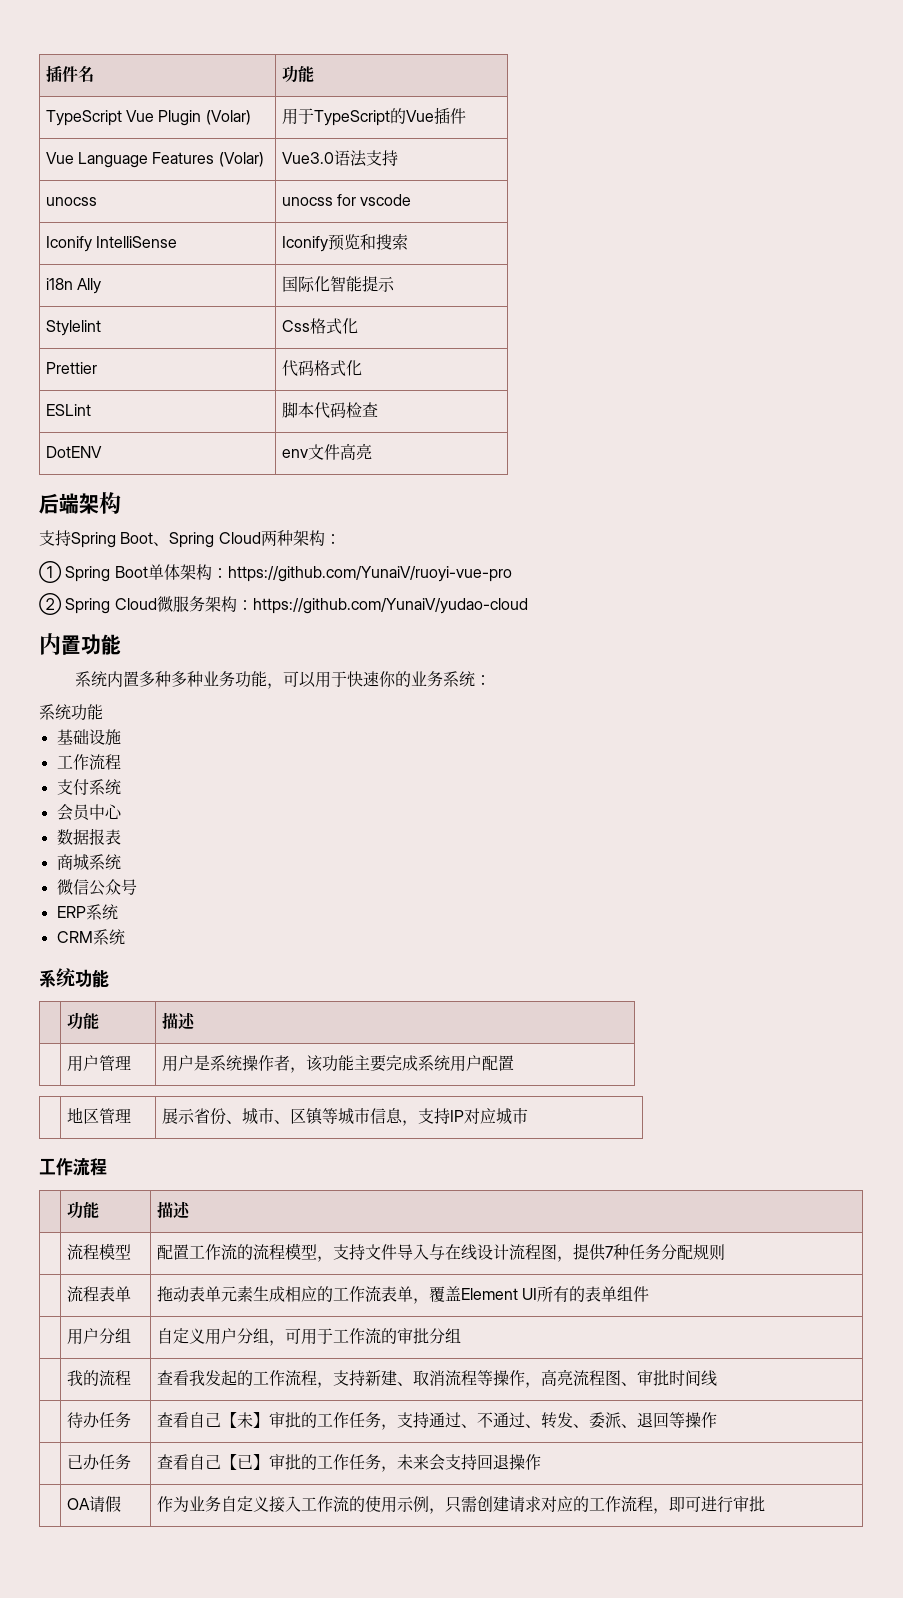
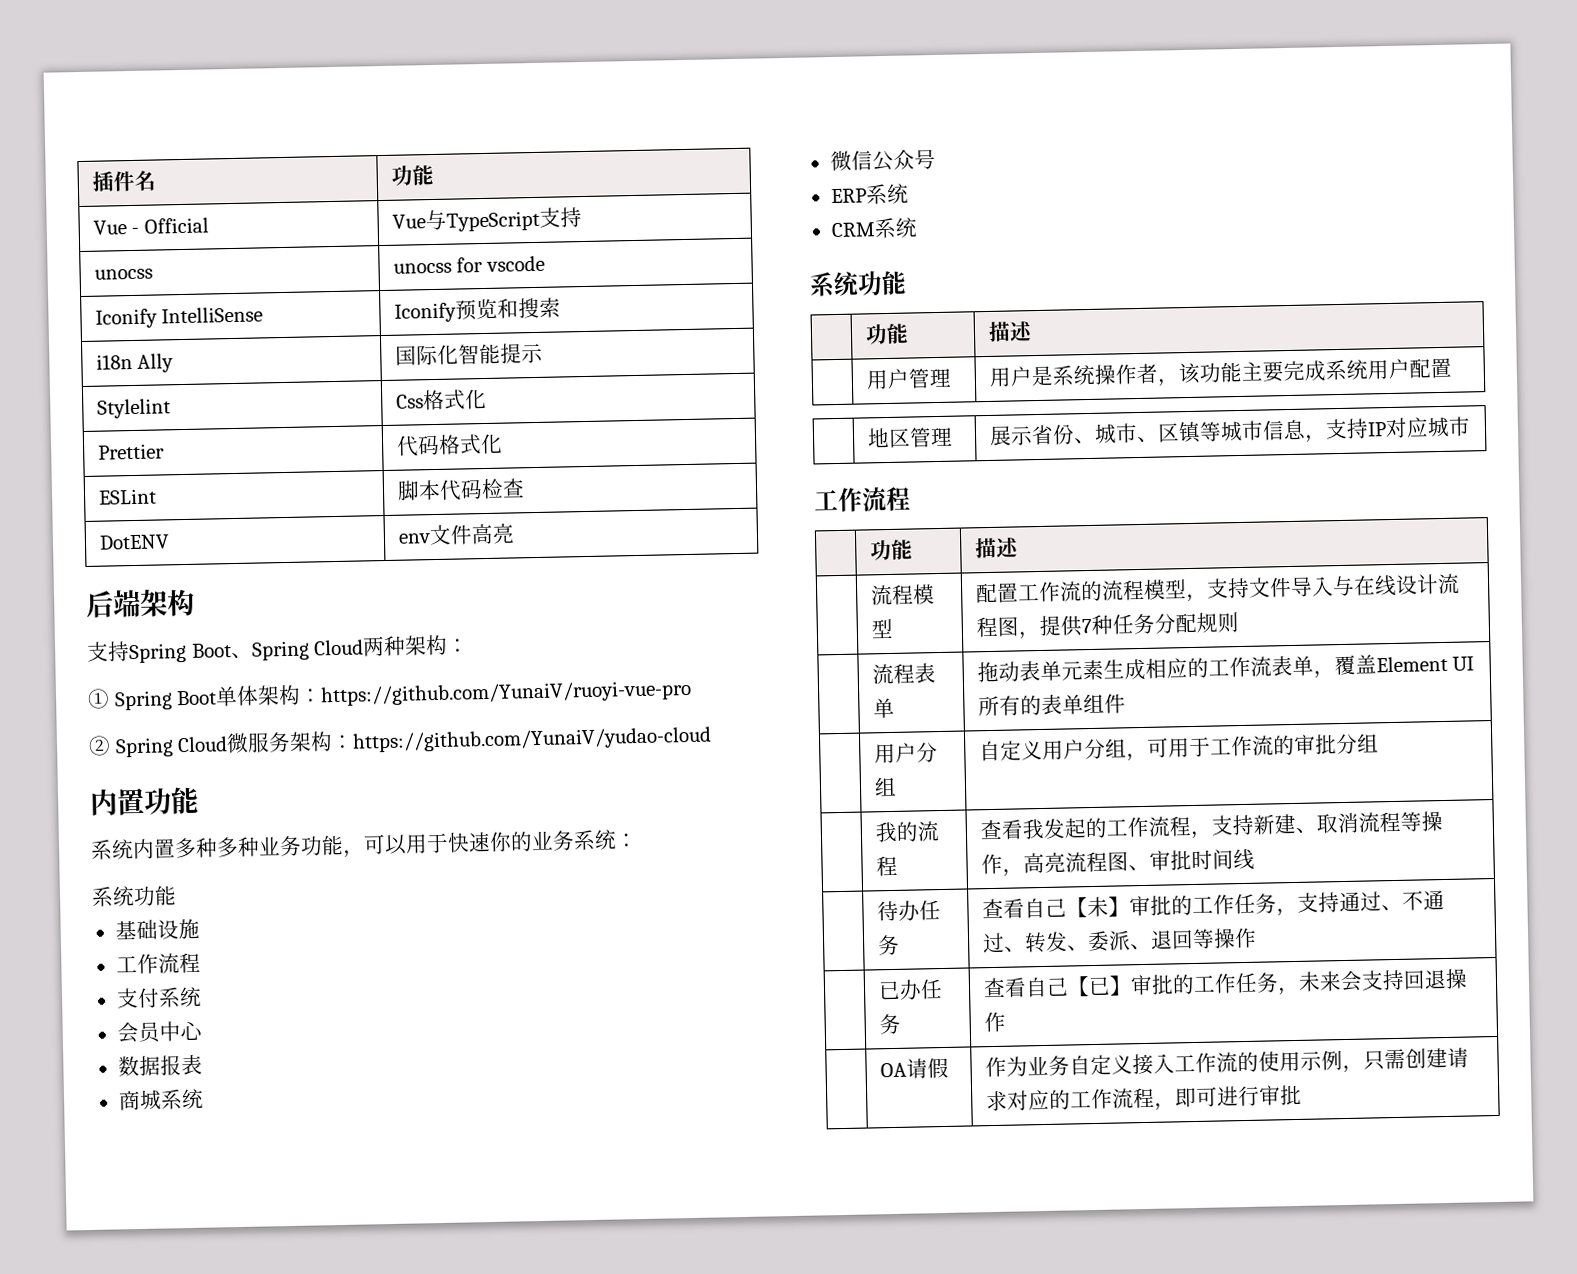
[45,110,251,126] [281,107,466,126] [45,152,264,168] [281,150,367,167] TypeScript Vue Plugin (Volar) | 用于TypeScript的Vue插件 // Vue Language Features (Volar) | Vue3.0语法 -> [92,217,209,235] [391,209,540,232] Vue - Official | Vue与TypeScript

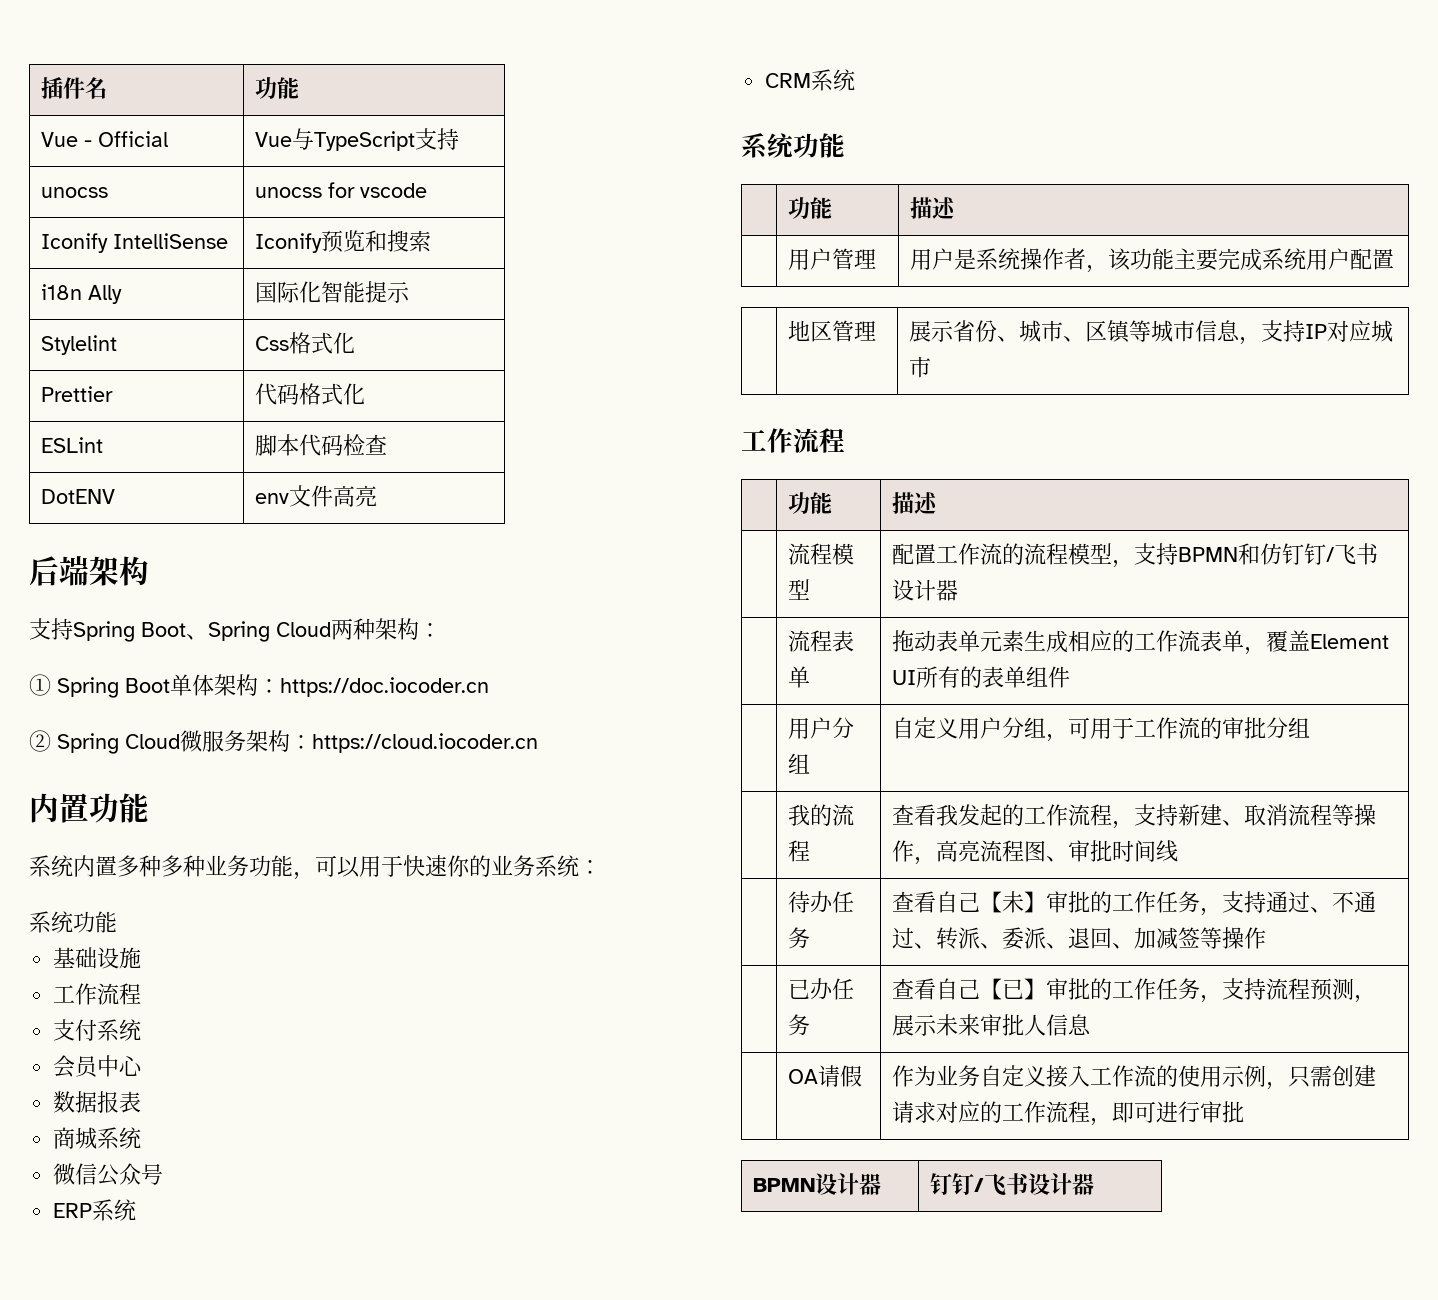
[320,679,693,707] https://github.com/YunaiV/ruoyi-vue-pro -> [280,677,489,697] https://doc.iocoder.cn
[352,726,713,753] https://github.com/YunaiV/yudao-cloud -> [312,733,538,753] https://cloud.iocoder.cn
[1247,573,1460,598] [975,612,1239,640] 文件导入与在线设计流程图，提供7种任务分配规则 -> [1178,543,1379,565] [892,579,959,601] BPMN和仿钉钉/飞书设计器
[1044,931,1068,952] 发 -> [958,927,981,949] 派
(1194, 940) none -> [1112,927,1201,949] 、加减签
[1297,968,1468,993] [983,1011,1006,1033] 未来会支持回退操作 -> [1222,978,1377,1003] [892,1014,1092,1036] 支持流程预测，展示未来审批人信息
(1302, 1095) none -> [753,1173,882,1195] [930,1173,1095,1196] // BPMN设计器 | 钉钉/飞书设计器

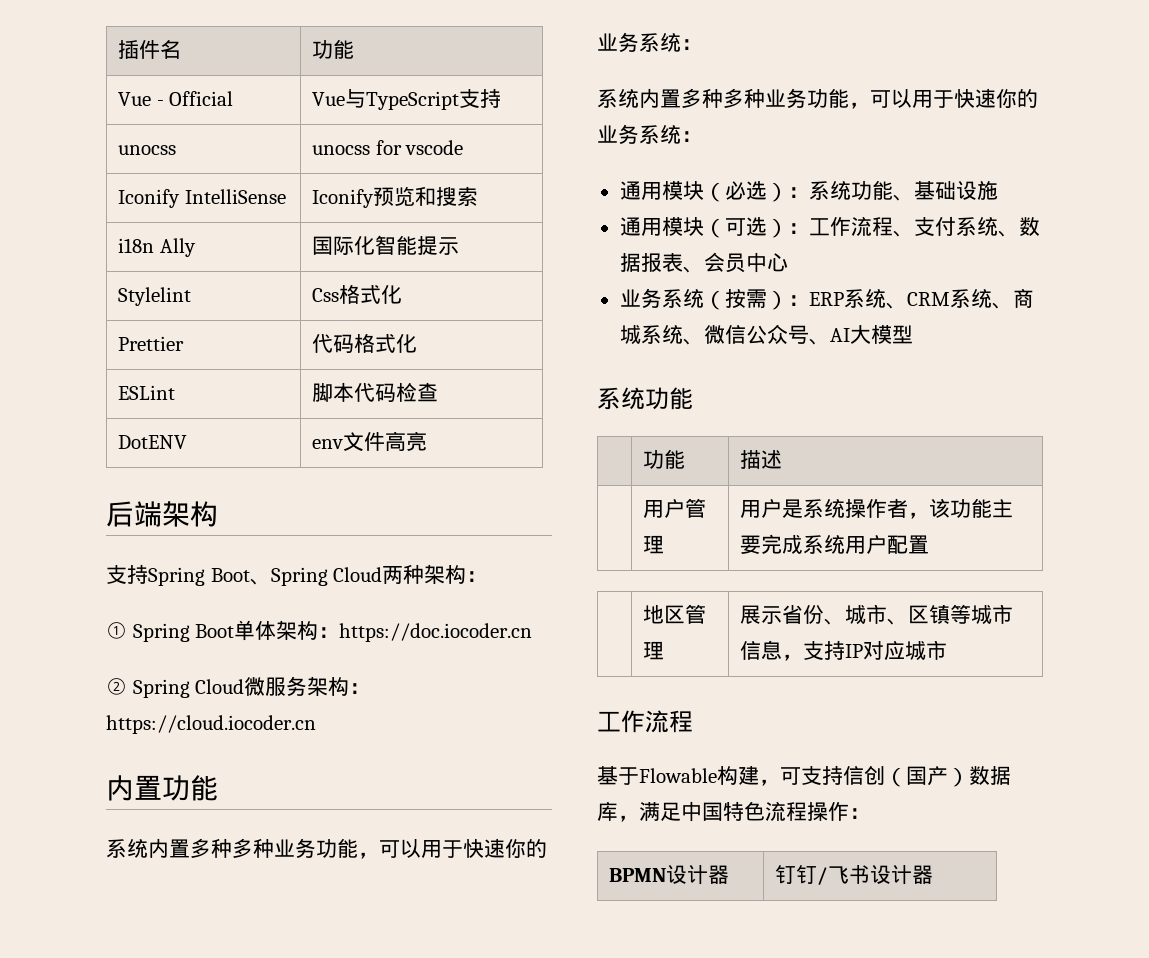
[73,911,117,933] [53,947,142,969] [53,983,142,1005] 功能 // 基础设施 // 工作流程 // -> [639,88,1038,109] [597,124,702,144] [619,180,998,202] [619,216,914,238] 内置多种多种业务功能，可以用于快速你的业务系统： // 通用模块（必选）：系统功能、基础设施 // 通用模块（可选）：工作流程、
(142, 1030) // -> [997,217,1040,237] [619,253,704,273] 、数据报表、
[53,1091,142,1113] 数据报表 // -> [619,288,1013,310] 业务系统（按需）：ERP系统、CRM系统、
(142, 1138) // -> [682,338,704,345] 、
[53,1199,137,1221] [765,69,856,91] // ERP系统 // CRM系统 -> [808,325,913,345] 、AI大模型
[788,492,833,514] [892,492,939,514] [788,543,855,565] [788,579,811,600] [892,543,1379,568] [892,579,959,601] [788,630,855,652] [788,666,811,688] [892,630,1390,655] [892,666,1071,688] [788,717,855,739] [788,753,811,774] [892,717,1311,742] [788,804,855,826] [788,840,811,862] [892,804,1377,829] [892,840,1179,865] [788,891,855,913] [788,927,811,949] [892,891,1377,916] [892,927,1267,950] [788,978,855,1000] [788,1014,811,1036] [892,978,1377,1003] [892,1014,1092,1036] [788,1065,863,1087] [892,1065,1377,1090] [892,1101,1245,1126] // | 功能 | 描述 // | 流程模型 | 配置工作流的流程模型，支持BPMN和仿钉钉/飞书设计器 // | 流程表单 | 拖动表单元素生成相应的工作流表单，覆盖Element UI所有的表单组件 // | 用户分组 | 自定义用户分组，可用于工作流的审批分组 // | 我的流程 | 查看我发起的工作流程，支持新建、取消流程等操作，高亮流程图、审批时间线 // | 待办任务 | 查看自己【未】审批的工作任务，支持通过、不通过、转派、委派、退回、加减签等操作 // | 已办任务 | 查看自己【已】审批的工作任务，支持流程预测，展示未来审批人信息 // | OA请假 | 作为业务自定义接入工作流的使用示例，只需创建请求对应的工作流程，即可进行审批 -> [597,765,1011,787] [597,801,870,822] // 基于Flowable构建，可支持信创（国产）数据库，满足中国特色流程操作：

